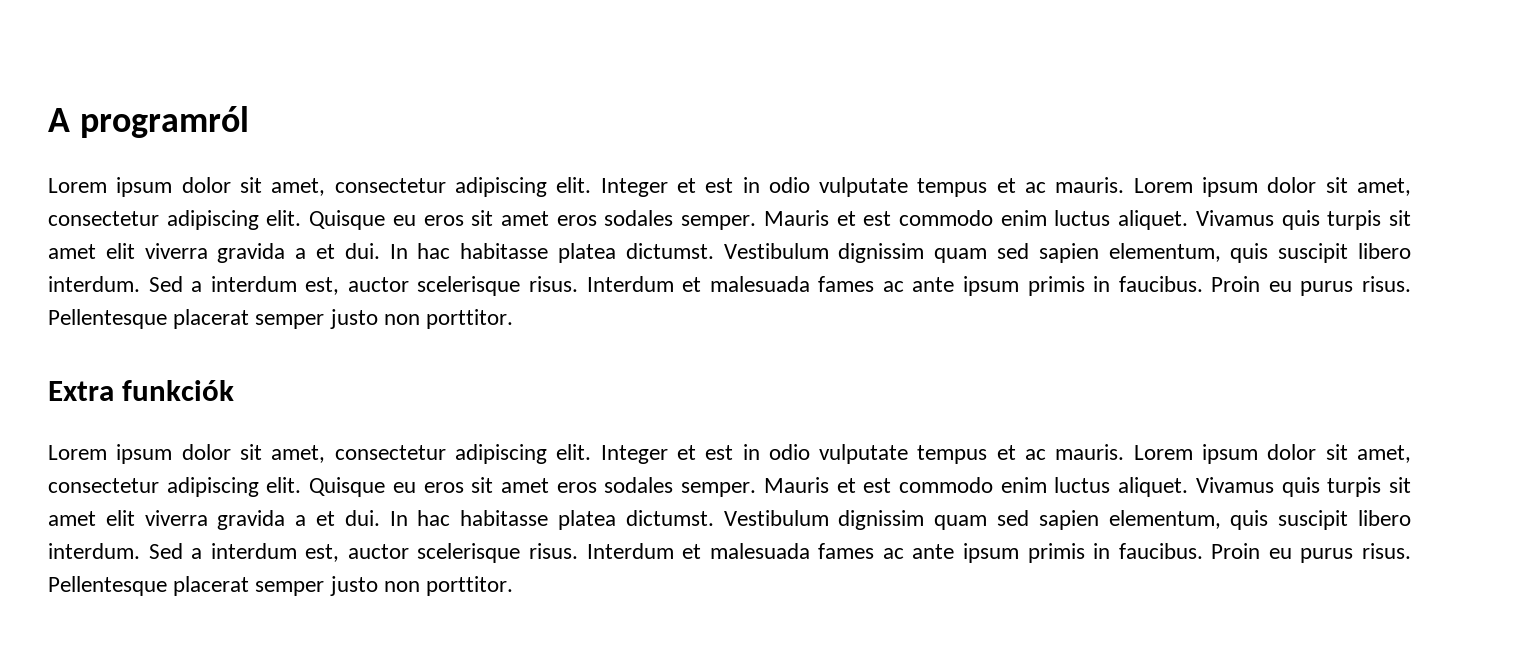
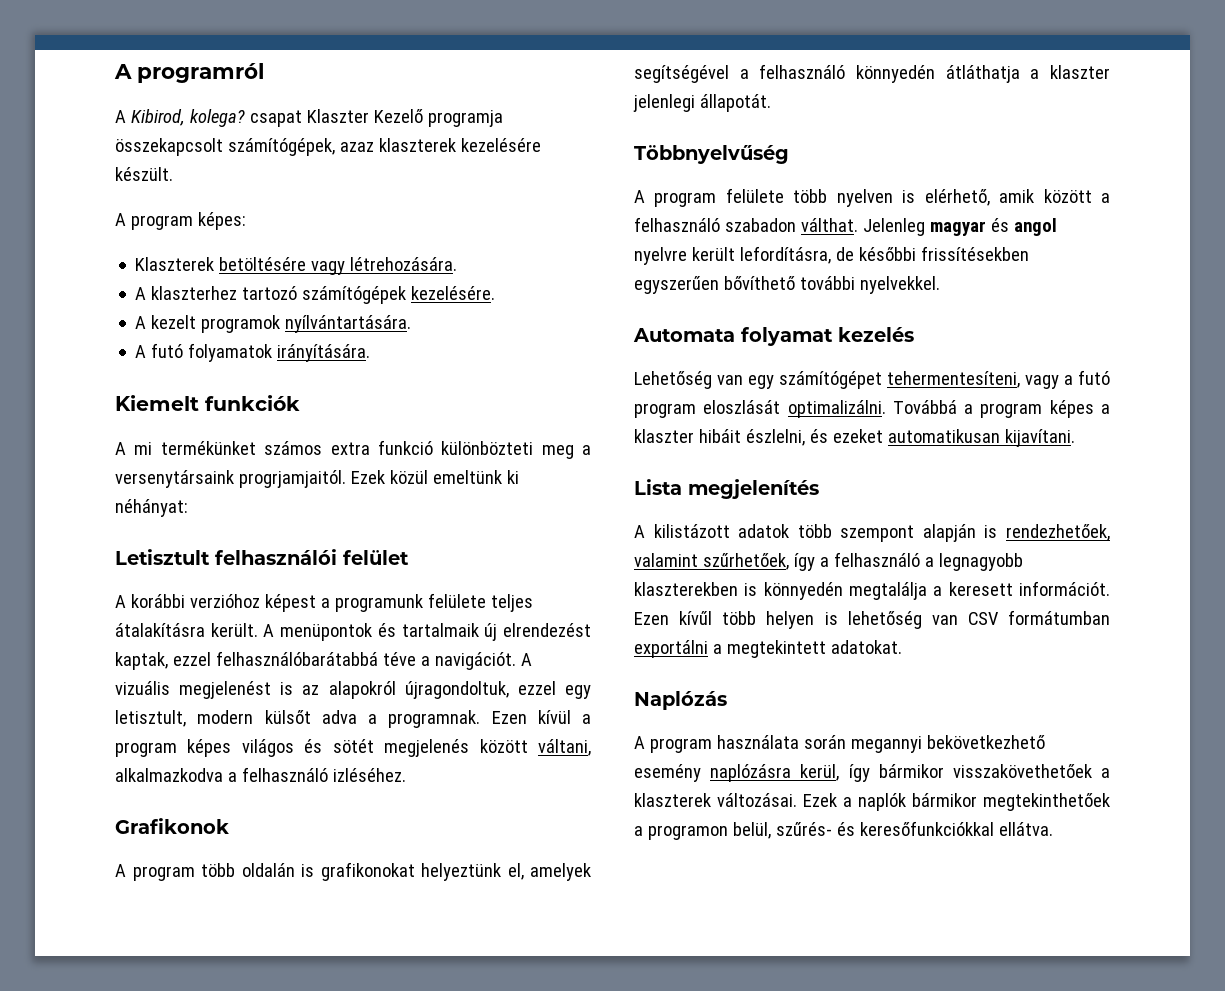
[48,177,1411,197] [48,210,1411,230] [48,243,1411,263] [48,276,1412,296] [48,309,514,329] [48,380,235,401] [48,444,1411,464] [48,477,1411,497] [48,510,1411,530] [48,543,1412,563] [48,576,514,596] Lorem ipsum dolor sit amet, consectetur adipiscing elit. Integer et est in odio vulputate tempus et ac mauris. Lorem ipsum dolor sit amet, consectetur adipiscing elit. Quisque eu eros sit amet eros sodales semper. Mauris et est commodo enim luctus aliquet. Vivamus quis turpis sit amet elit viverra gravida a et dui. In hac habitasse platea dictumst. Vestibulum dignissim quam sed sapien elementum, quis suscipit libero interdum. Sed a interdum est, auctor scelerisque risus. Interdum et malesuada fames ac ante ipsum primis in faucibus. Proin eu purus risus. Pellentesque placerat semper justo non porttitor. // Extra funkciók // Lorem ipsum dolor sit amet, consectetur adipiscing elit. Integer et est in odio vulputate tempus et ac mauris. Lorem ipsum dolor sit amet, consectetur adipiscing elit. Quisque eu eros sit amet eros sodales semper. Mauris et est commodo enim luctus aliquet. Vivamus quis turpis sit amet elit viverra gravida a et dui. In hac habitasse platea dictumst. Vestibulum dignissim quam sed sapien elementum, quis suscipit libero interdum. Sed a interdum est, auctor scelerisque risus. Interdum et malesuada fames ac ante ipsum primis in faucibus. Proin eu purus risus. Pellentesque placerat semper justo non porttitor. -> [115,109,503,127] [115,138,541,156] [115,167,173,181] [115,212,246,230] [135,257,458,275] [135,286,496,304] [135,315,412,333] [135,343,371,362] [115,395,300,411] [115,440,591,459] [115,470,519,488] [115,499,188,517] [115,549,409,565] [115,593,533,612] [115,623,591,641] [115,651,532,670] [115,681,591,699] [115,710,591,728] [115,739,592,757] [115,767,406,782] [115,818,229,834] [115,862,591,881] [634,64,1110,83] [633,94,771,112] [634,145,789,164] [634,188,1110,207] [634,217,1057,236] [634,246,1029,265] [634,276,940,294] [633,327,914,346] [634,370,1110,389] [634,400,1110,418] [634,429,1075,447] [634,479,819,499] [634,524,1110,542] [634,552,1023,571] [634,581,1110,600] [634,610,1110,629] [634,640,902,658] [634,691,727,710] [634,735,1045,753] [634,764,1110,782] [634,793,1110,811] [634,821,1053,840] A Kibirod, kolega? csapat Klaszter Kezelő programja összekapcsolt számítógépek, azaz klaszterek kezelésére készült. // A program képes: // Klaszterek betöltésére vagy létrehozására. // A klaszterhez tartozó számítógépek kezelésére. // A kezelt programok nyílvántartására. // A futó folyamatok irányítására. // Kiemelt funkciók // A mi termékünket számos extra funkció különbözteti meg a versenytársaink progrjamjaitól. Ezek közül emeltünk ki néhányat: // Letisztult felhasználói felület // A korábbi verzióhoz képest a programunk felülete teljes átalakításra került. A menüpontok és tartalmaik új elrendezést kaptak, ezzel felhasználóbarátabbá téve a navigációt. A vizuális megjelenést is az alapokról újragondoltuk, ezzel egy letisztult, modern külsőt adva a programnak. Ezen kívül a program képes világos és sötét megjelenés között váltani, alkalmazkodva a felhasználó izléséhez. // Grafikonok // A program több oldalán is grafikonokat helyeztünk el, amelyek segítségével a felhasználó könnyedén átláthatja a klaszter jelenlegi állapotát. // Többnyelvűség // A program felülete több nyelven is elérhető, amik között a felhasználó szabadon válthat. Jelenleg magyar és angol nyelvre került lefordításra, de későbbi frissítésekben egyszerűen bővíthető további nyelvekkel. // Automata folyamat kezelés // Lehetőség van egy számítógépet tehermentesíteni, vagy a futó program eloszlását optimalizálni. Továbbá a program képes a klaszter hibáit észlelni, és ezeket automatikusan kijavítani. // Lista megjelenítés // A kilistázott adatok több szempont alapján is rendezhetőek, valamint szűrhetőek, így a felhasználó a legnagyobb klaszterekben is könnyedén megtalálja a keresett információt. Ezen kívűl több helyen is lehetőség van CSV formátumban exportálni a megtekintett adatokat. // Naplózás // A program használata során megannyi bekövetkezhető esemény naplózásra kerül, így bármikor visszakövethetőek a klaszterek változásai. Ezek a naplók bármikor megtekinthetőek a programon belül, szűrés- és keresőfunkciókkal ellátva.

